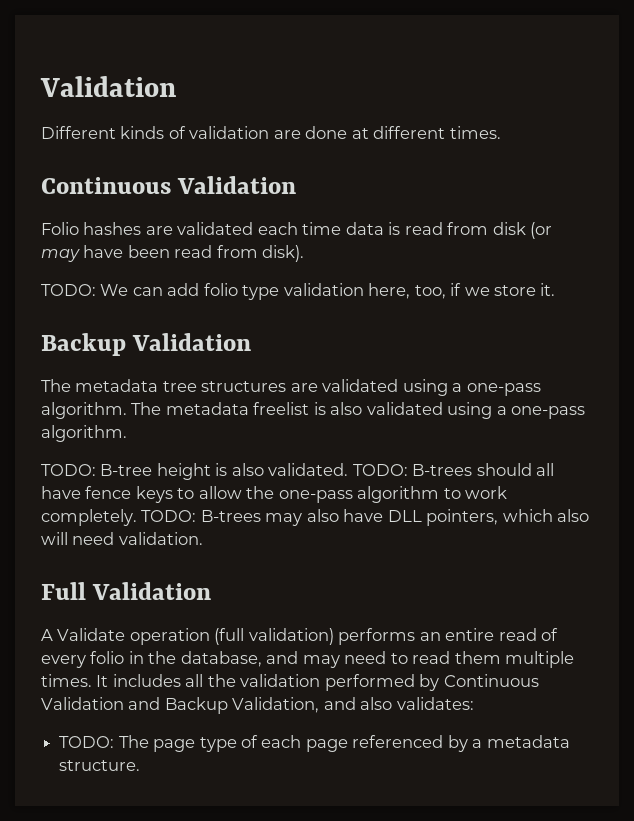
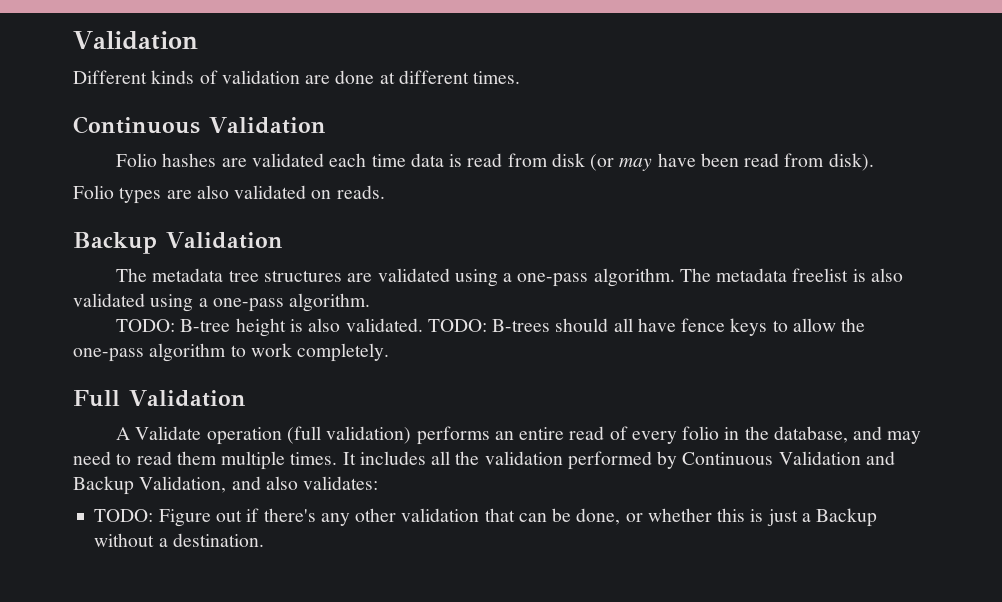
[41,283,556,300] TODO: We can add folio type validation here, too, if we store it. -> [73,185,385,204] Folio types are also validated on reads.
[141,509,590,526] [41,532,203,545] TODO: B-trees may also have DLL pointers, which also will need validation. -> (390, 352) none
[118,735,570,752] [59,760,141,771] The page type of each page referenced by a metadata structure. -> [158,508,878,527] [94,533,264,547] Figure out if there's any other validation that can be done, or whether this is just a Backup without a destination.

